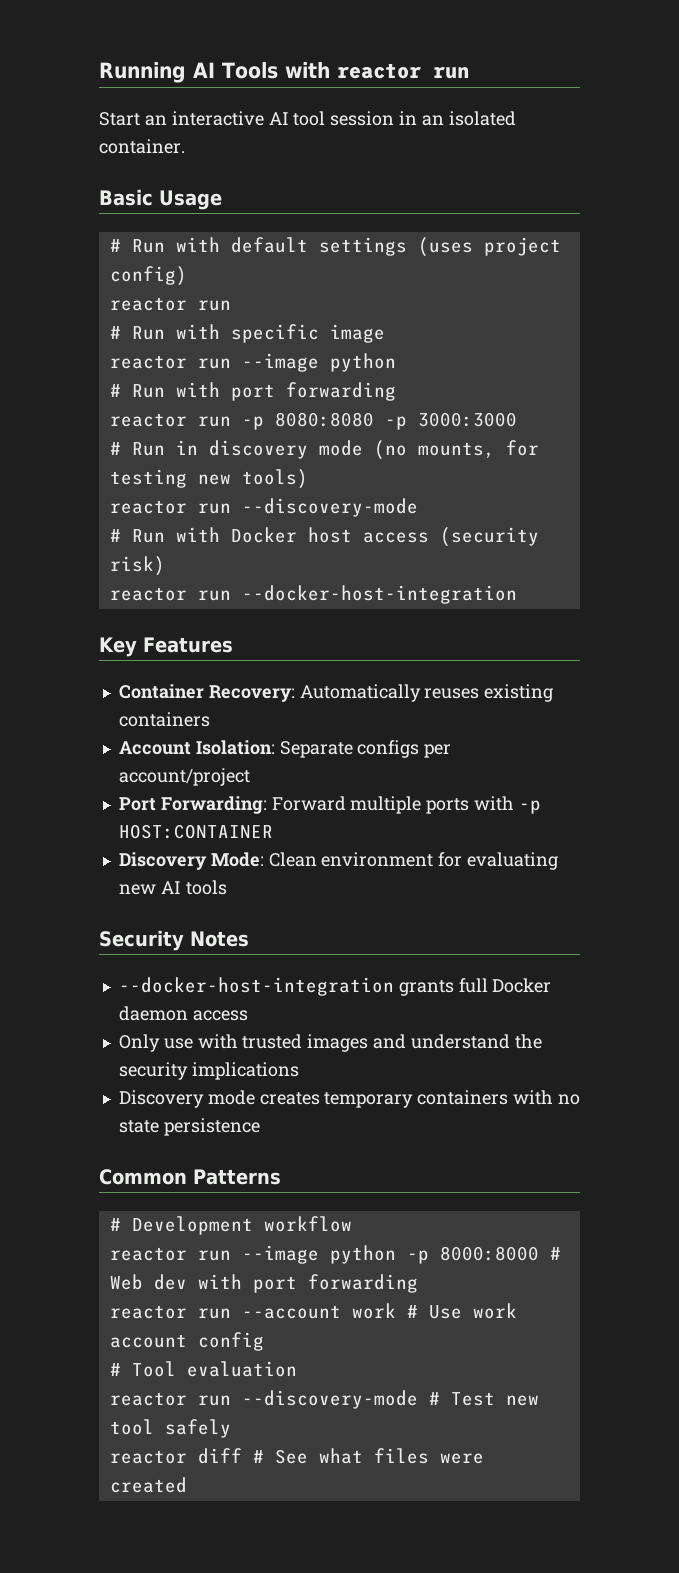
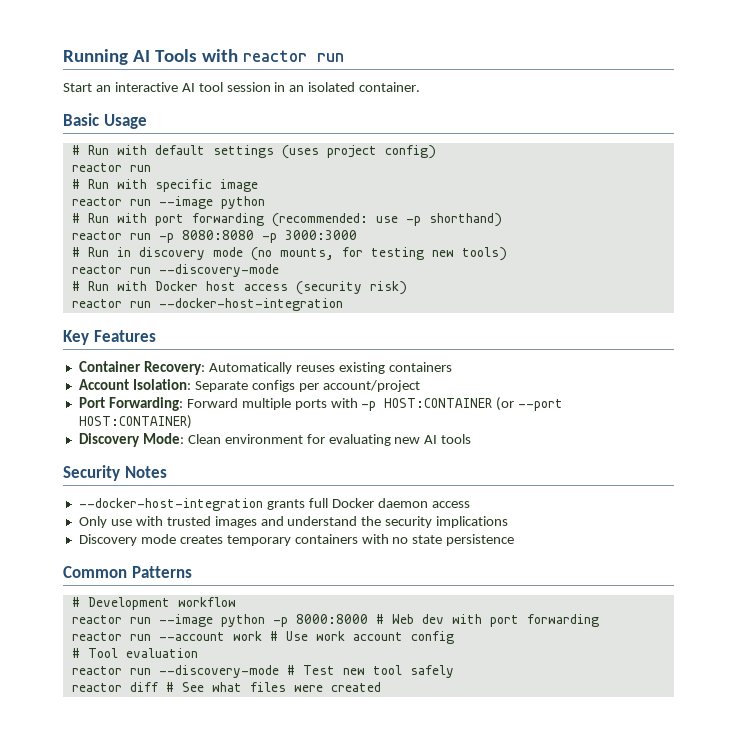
(396, 391) none -> [271,213,502,227] (recommended: use -p shorthand)
(273, 831) none -> [496,397,564,411] [78,415,192,429] (or --port HOST:CONTAINER)

